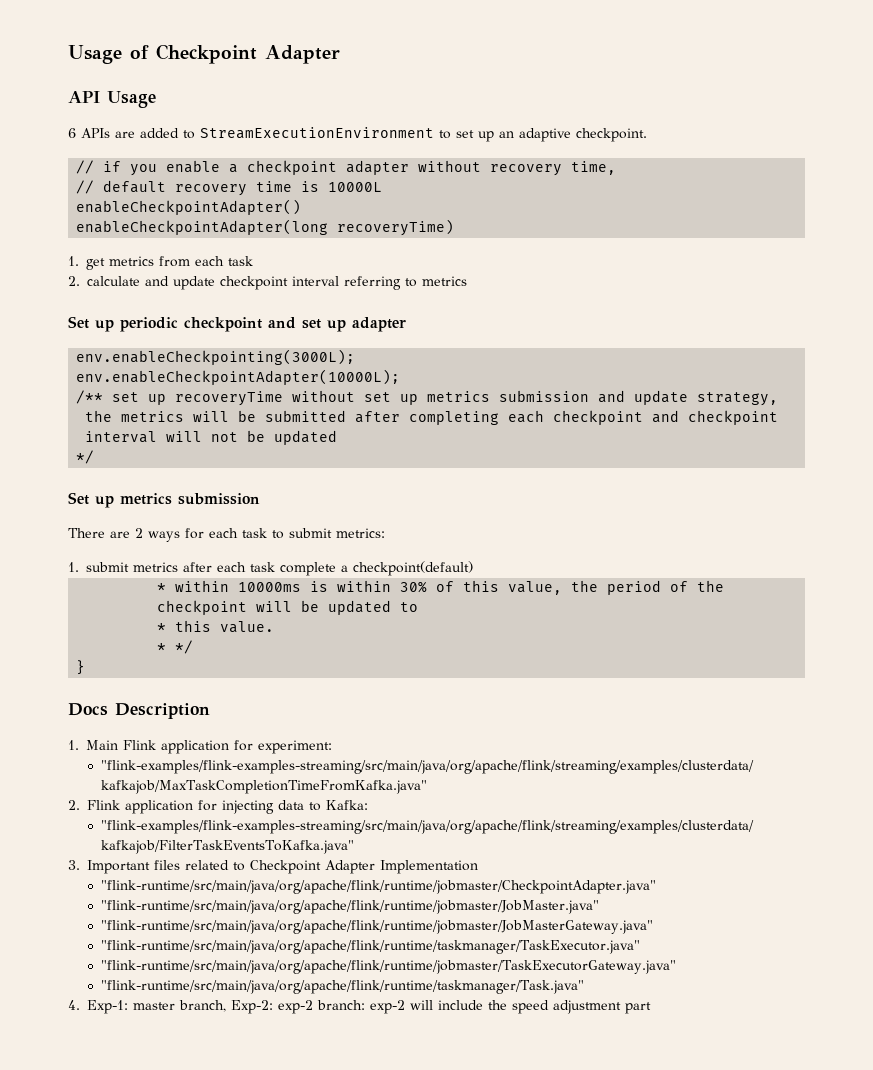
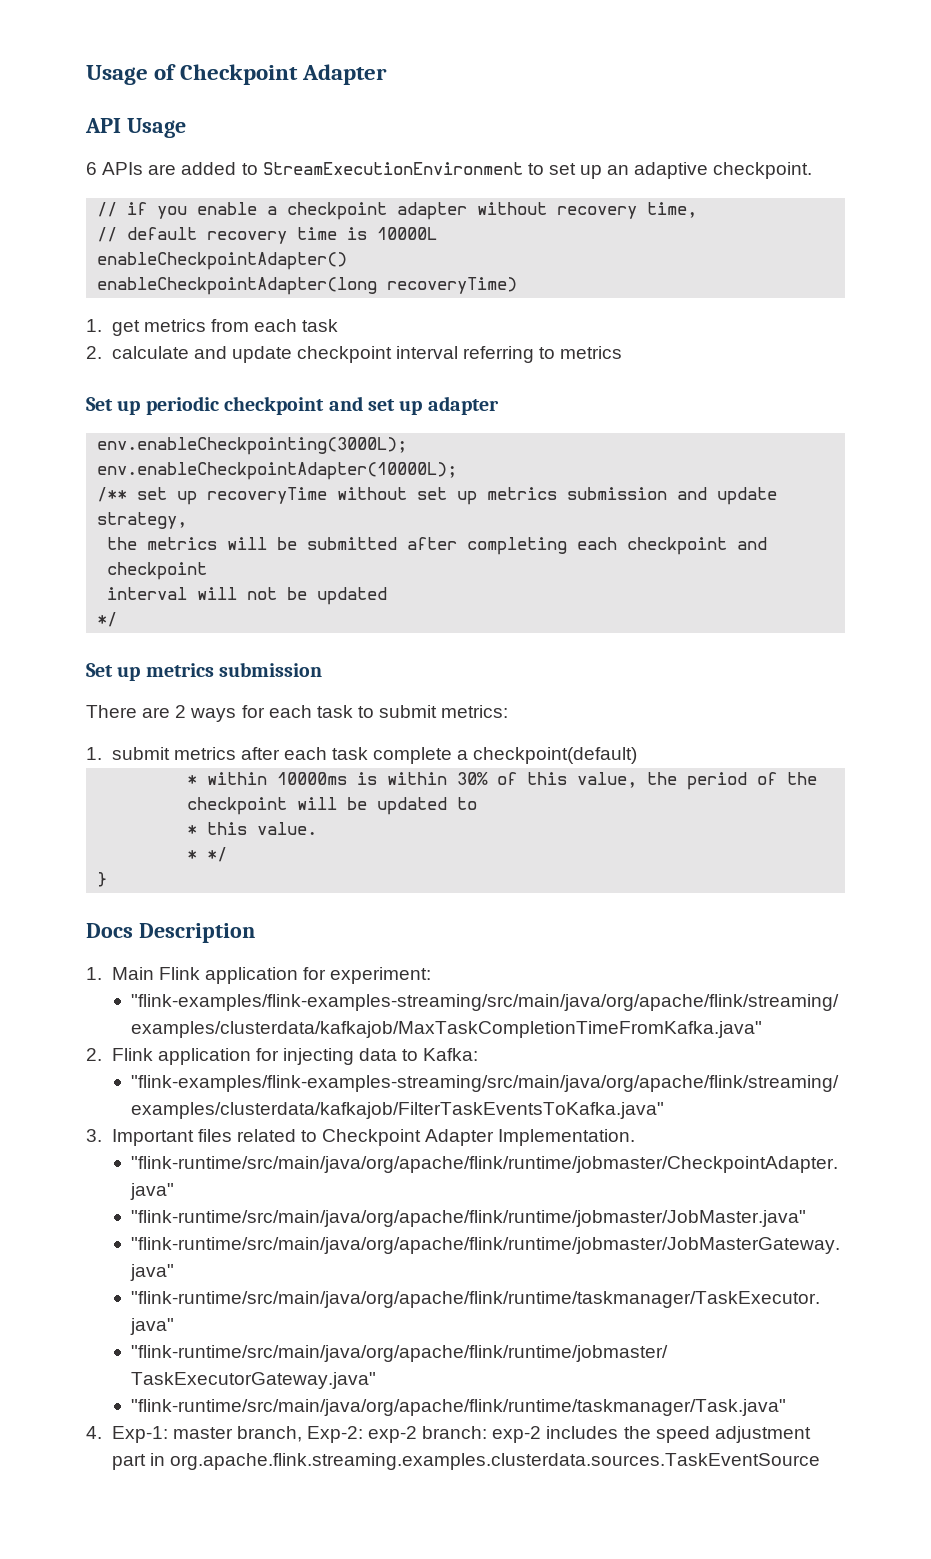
[380,860,478,874] Implementation -> [498,1129,636,1146] Implementation.
[410,1000,483,1010] will include -> [546,1426,619,1439] includes
(651, 1008) none -> [149,1453,820,1470] in org.apache.flink.streaming.examples.clusterdata.sources.TaskEventSource

